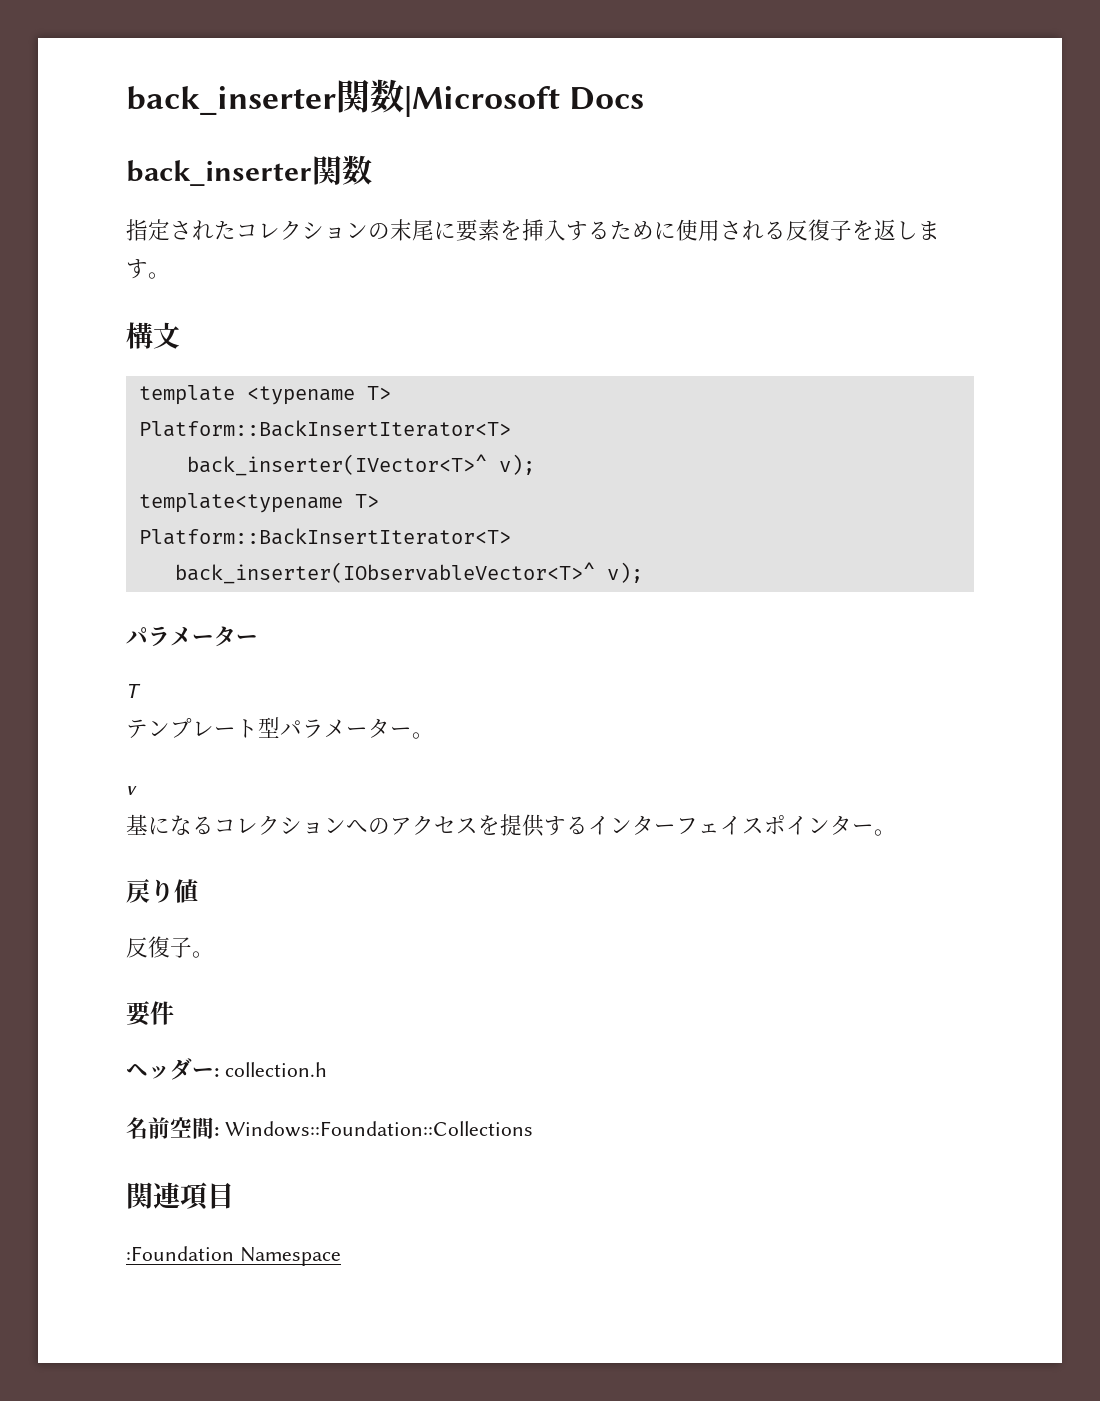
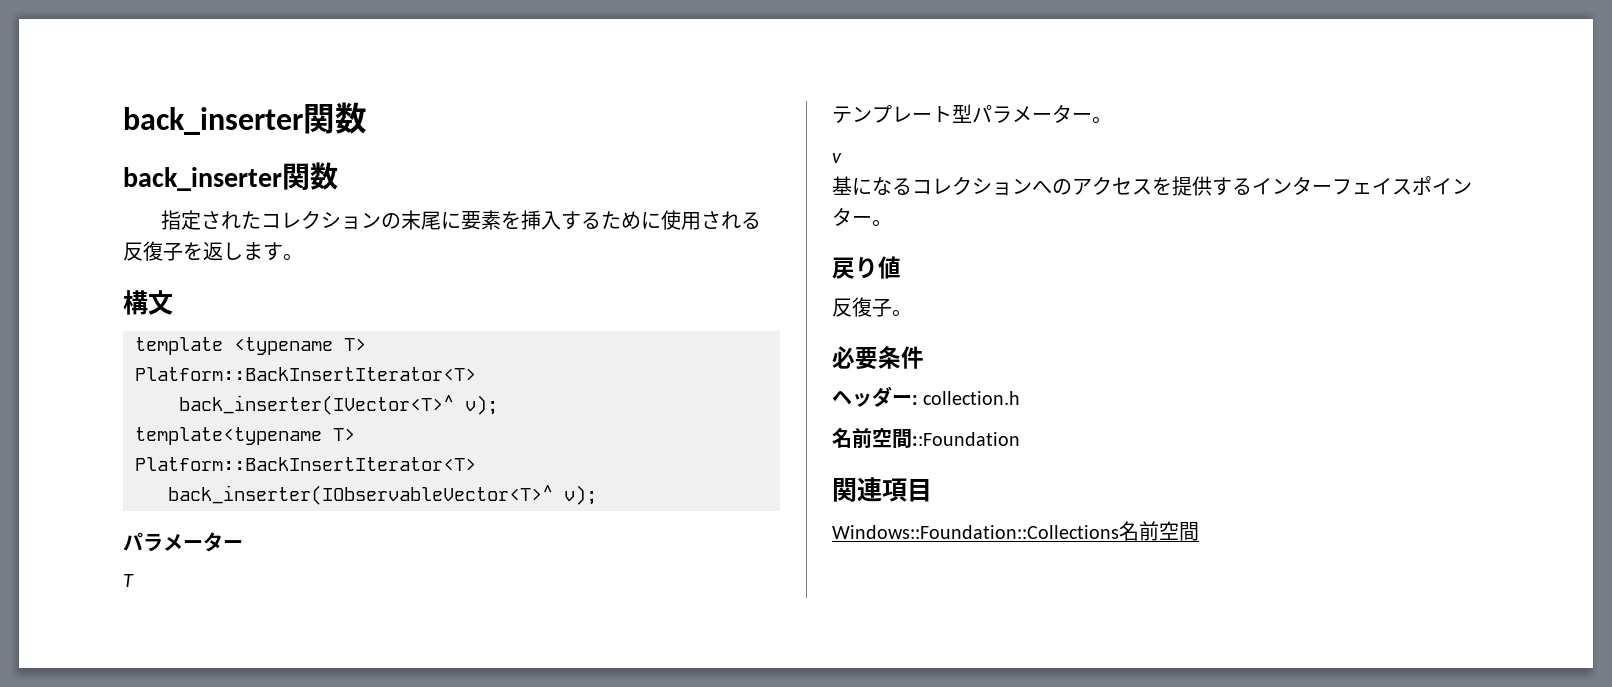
[126,79,645,117] back_inserter関数|Microsoft Docs -> [123,102,367,135] back_inserter関数
[126,1001,151,1026] 要 -> [832,346,901,370] 必要条
[214,1121,533,1137] : Windows::Foundation::Collections -> [912,432,1020,446] ::Foundation
[126,1246,341,1266] :Foundation Namespace -> [832,521,1199,541] Windows::Foundation::Collections名前空間

